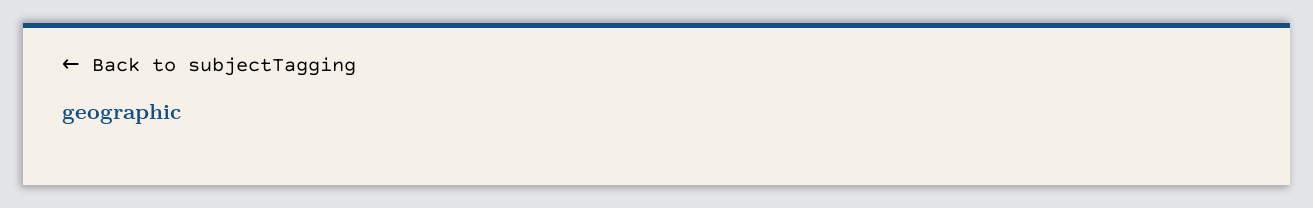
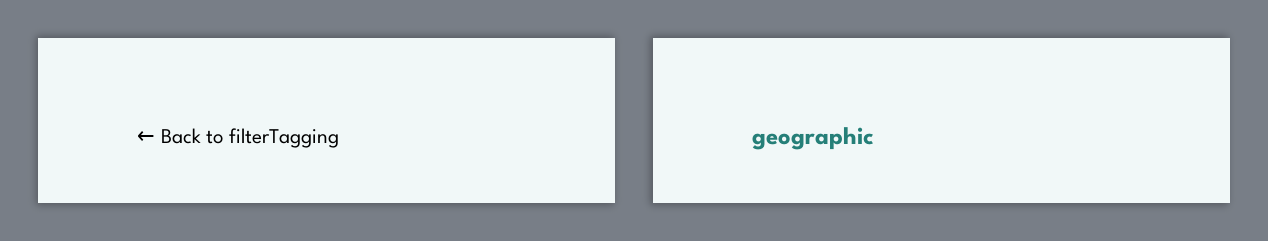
[188,57,356,76] subjectTagging -> [229,128,340,148] filterTagging

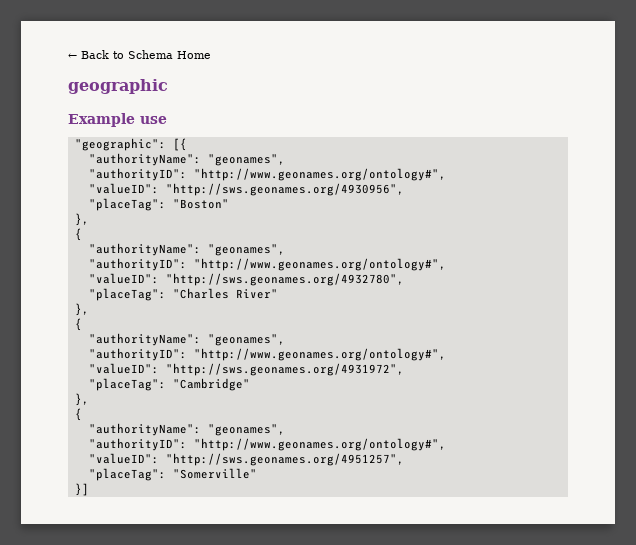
[229,128,340,148] filterTagging -> [128,50,211,59] Schema Home
(873, 138) none -> [68,113,167,127] [74,138,187,151] [88,153,285,166] [88,168,446,181] [88,183,404,196] [88,198,229,211] [74,213,89,226] [74,228,82,241] [88,243,285,256] [88,258,446,271] [88,273,404,286] [88,288,278,301] [74,303,89,316] [74,318,82,331] [88,333,285,346] [88,348,446,361] [88,363,404,376] [88,378,250,391] [74,393,89,406] [74,408,82,421] [88,423,285,436] [88,438,446,451] [88,453,404,466] [88,468,257,481] [74,483,89,496] // Example use // "geographic": [{ // "authorityName": "geonames", // "authorityID": "http://www.geonames.org/ontology#", // "valueID": "http://sws.geonames.org/4930956", // "placeTag": "Boston" // }, // { // "authorityName": "geonames", // "authorityID": "http://www.geonames.org/ontology#", // "valueID": "http://sws.geonames.org/4932780", // "placeTag": "Charles River" // }, // { // "authorityName": "geonames", // "authorityID": "http://www.geonames.org/ontology#", // "valueID": "http://sws.geonames.org/4931972", // "placeTag": "Cambridge" // }, // { // "authorityName": "geonames", // "authorityID": "http://www.geonames.org/ontology#", // "valueID": "http://sws.geonames.org/4951257", // "placeTag": "Somerville" // }]

